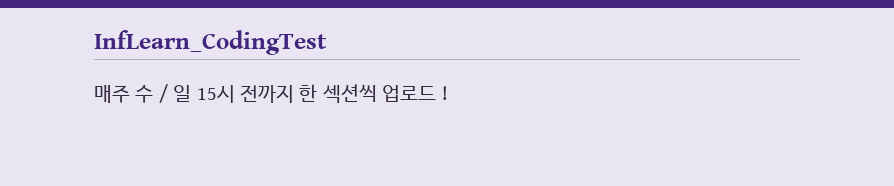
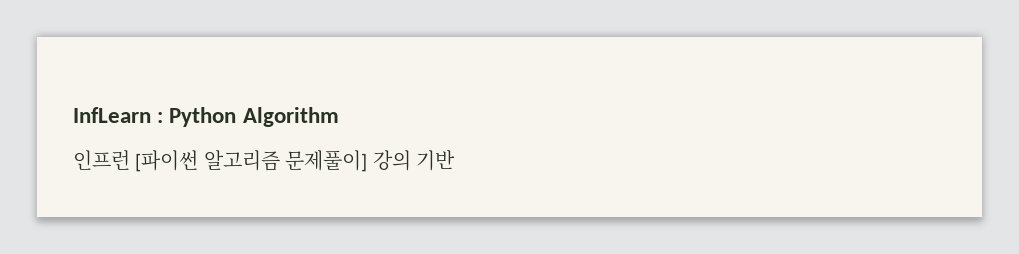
[94,30,327,55] [94,84,448,103] InfLearn_CodingTest // 매주 수 / 일 15시 전까지 한 섹션씩 업로드 ! -> [73,107,339,127] [73,150,455,172] InfLearn : Python Algorithm // 인프런 [파이썬 알고리즘 문제풀이] 강의 기반

